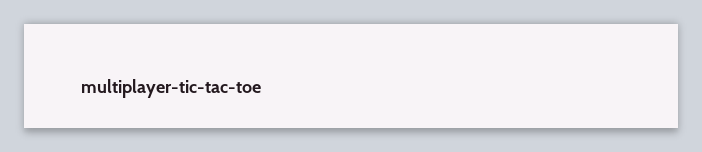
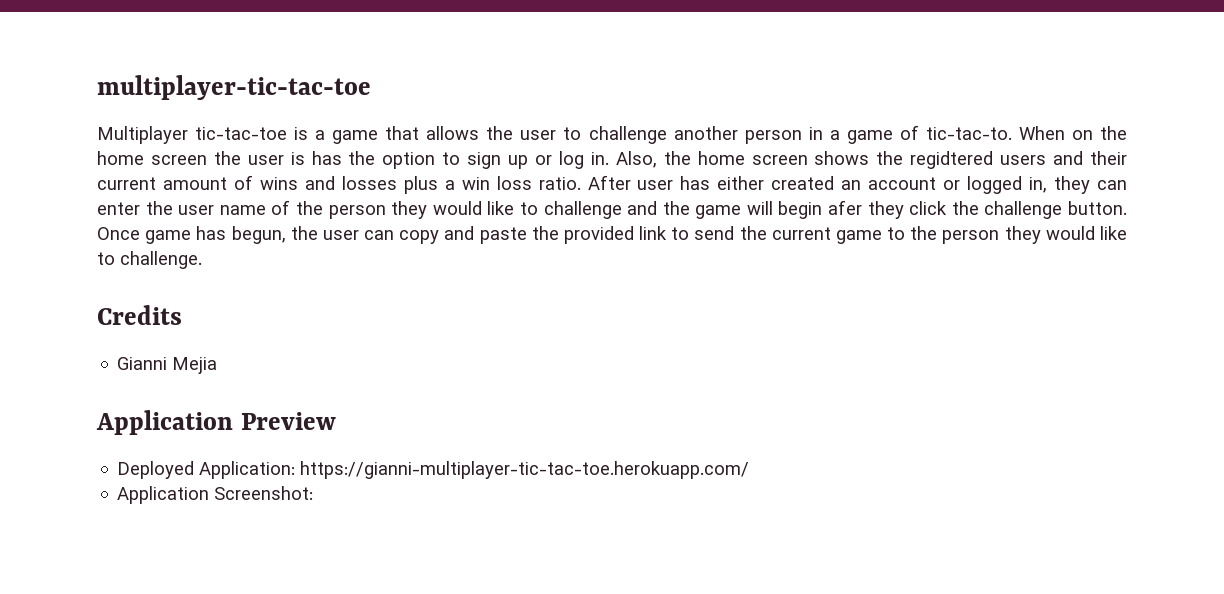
(261, 88) none -> [97,125,1127,144] [97,151,1127,169] [97,175,1128,194] [97,200,1128,219] [97,226,1127,244] [97,251,202,269] [97,305,182,325] [117,357,218,374] [96,410,336,435] [117,461,750,479] [117,486,314,504] // Multiplayer tic-tac-toe is a game that allows the user to challenge another person in a game of tic-tac-to. When on the home screen the user is has the option to sign up or log in. Also, the home screen shows the regidtered users and their current amount of wins and losses plus a win loss ratio. After user has either created an account or logged in, they can enter the user name of the person they would like to challenge and the game will begin afer they click the challenge button. Once game has begun, the user can copy and paste the provided link to send the current game to the person they would like to challenge. // Credits // Gianni Mejia // Application Preview // Deployed Application: https://gianni-multiplayer-tic-tac-toe.herokuapp.com/ // Application Screenshot:

